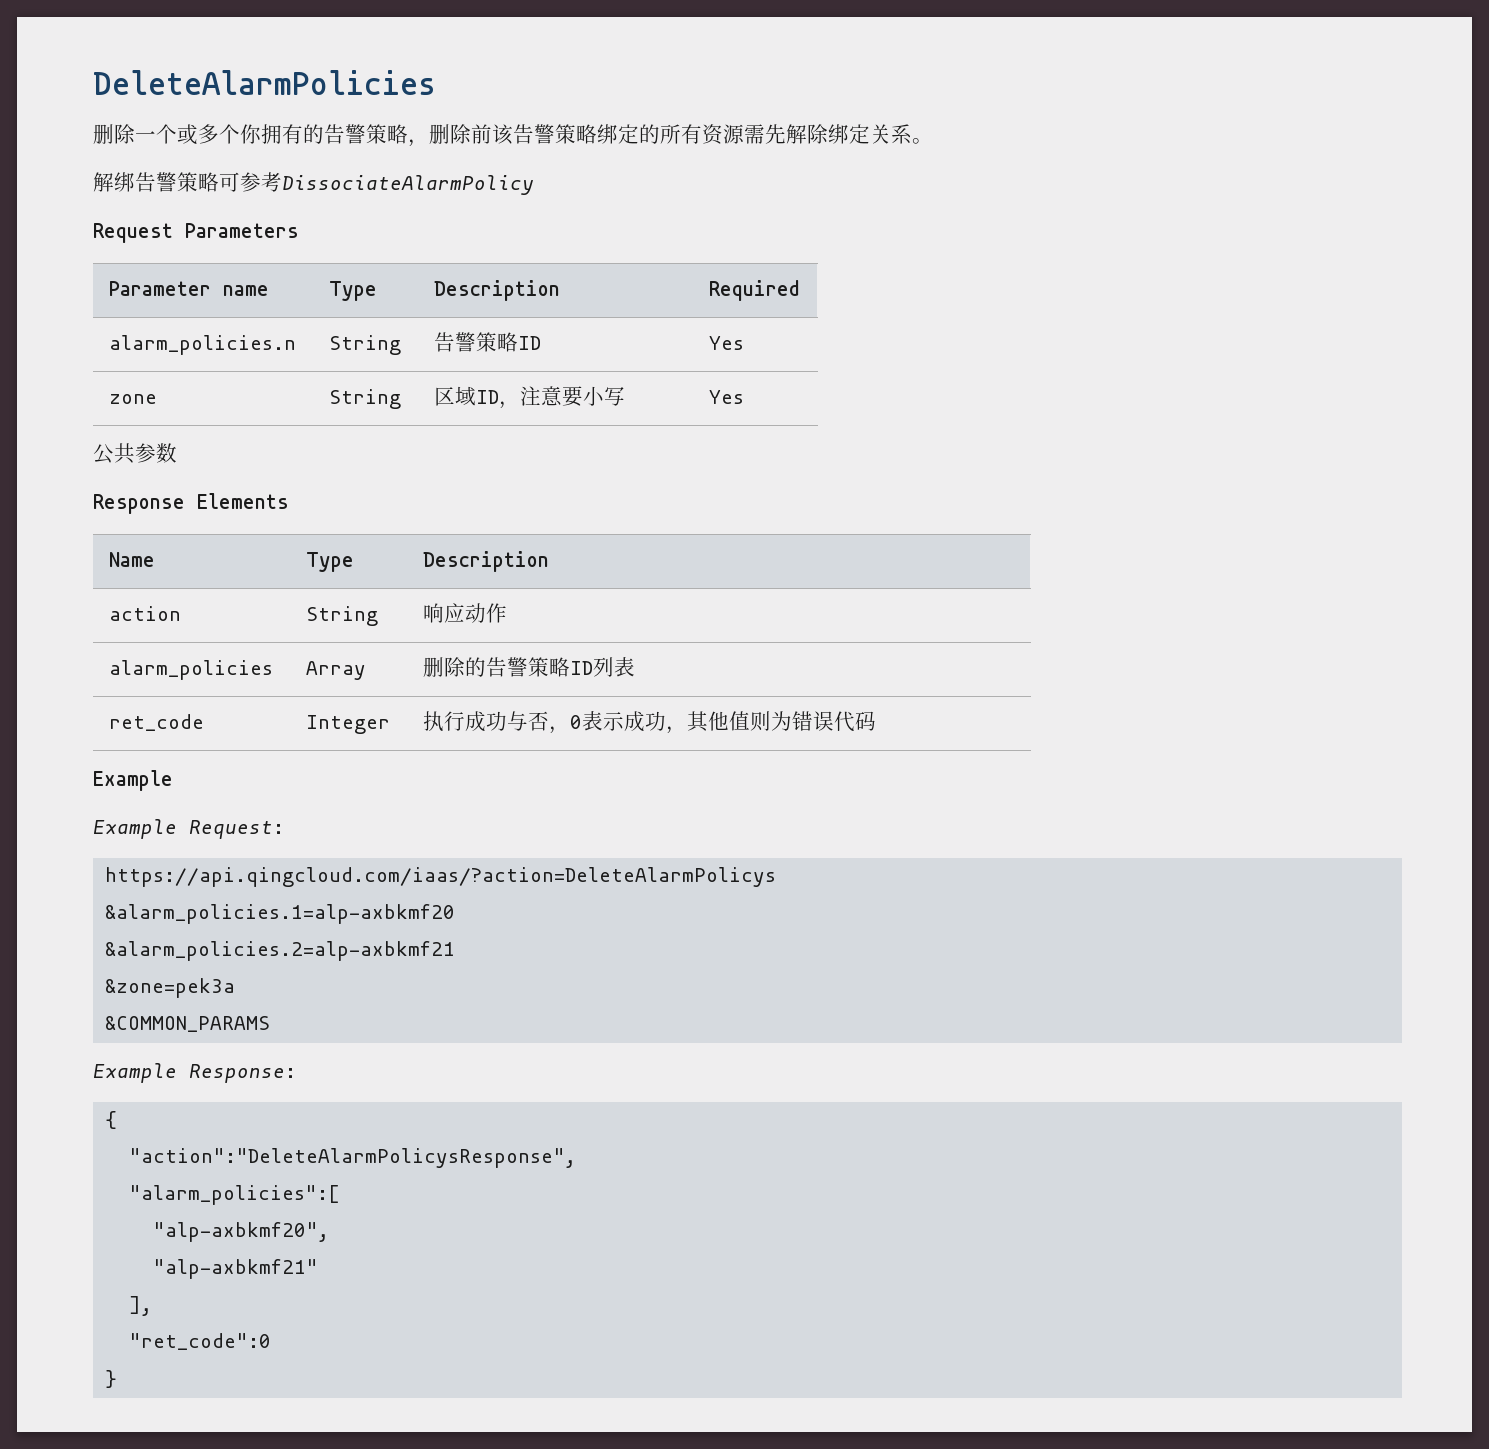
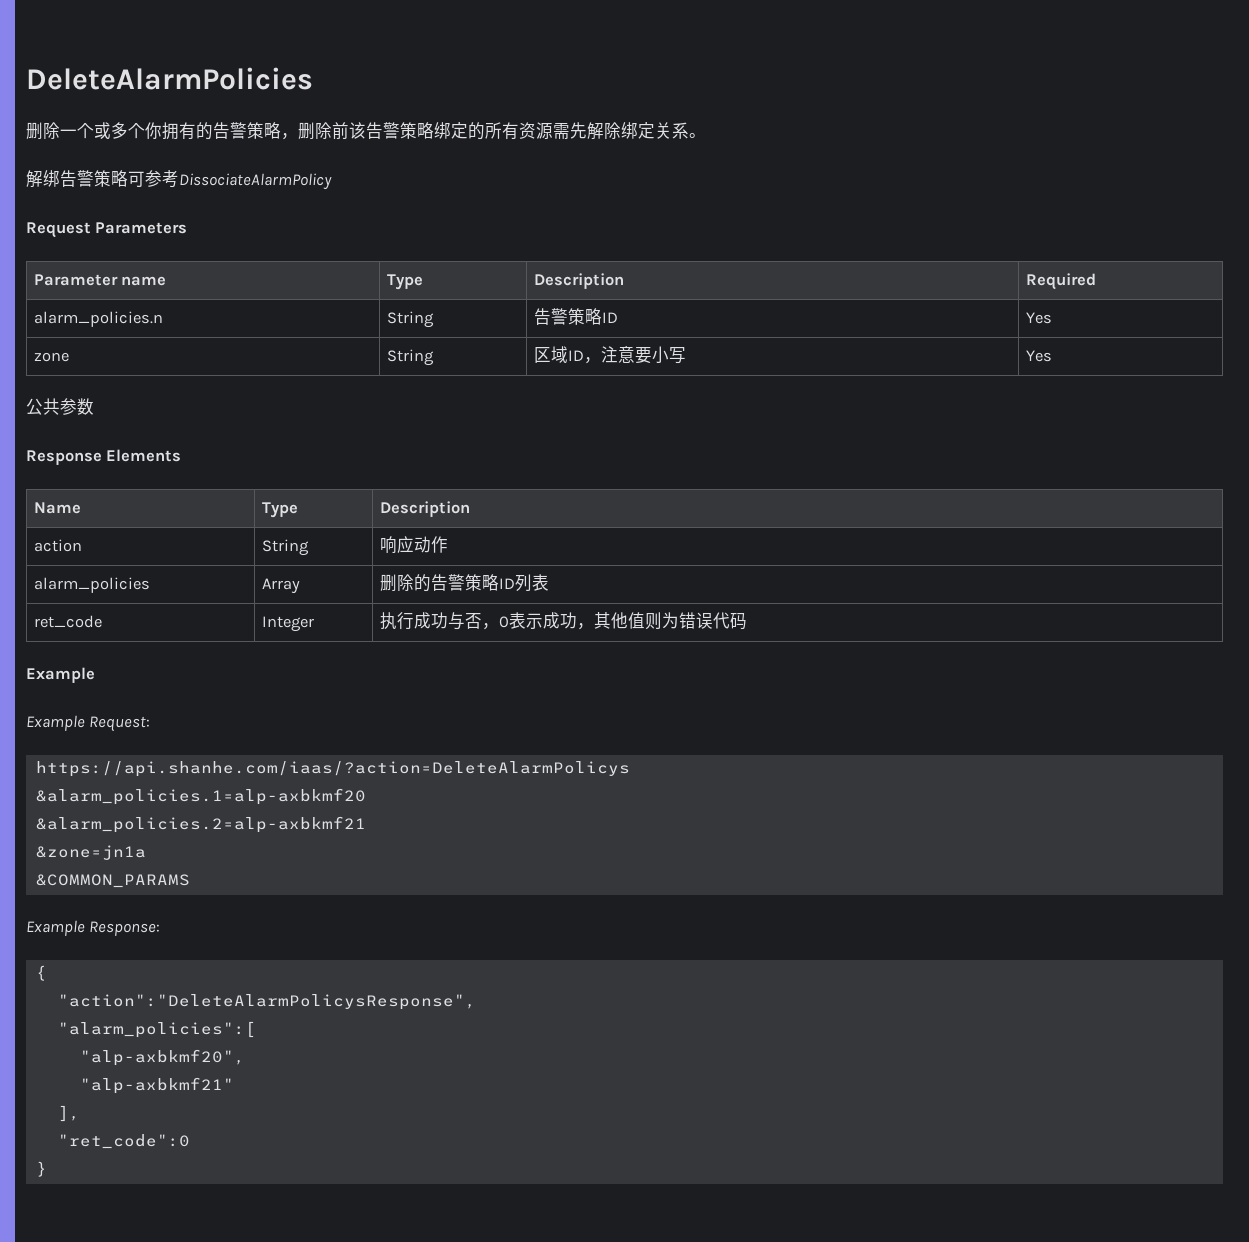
[105,867,777,887] https://api.qingcloud.com/iaas/?action=DeleteAlarmPolicys -> [35,761,630,777] https://api.shanhe.com/iaas/?action=DeleteAlarmPolicys
[105,978,236,998] &zone=pek3a -> [35,845,146,860] &zone=jn1a

